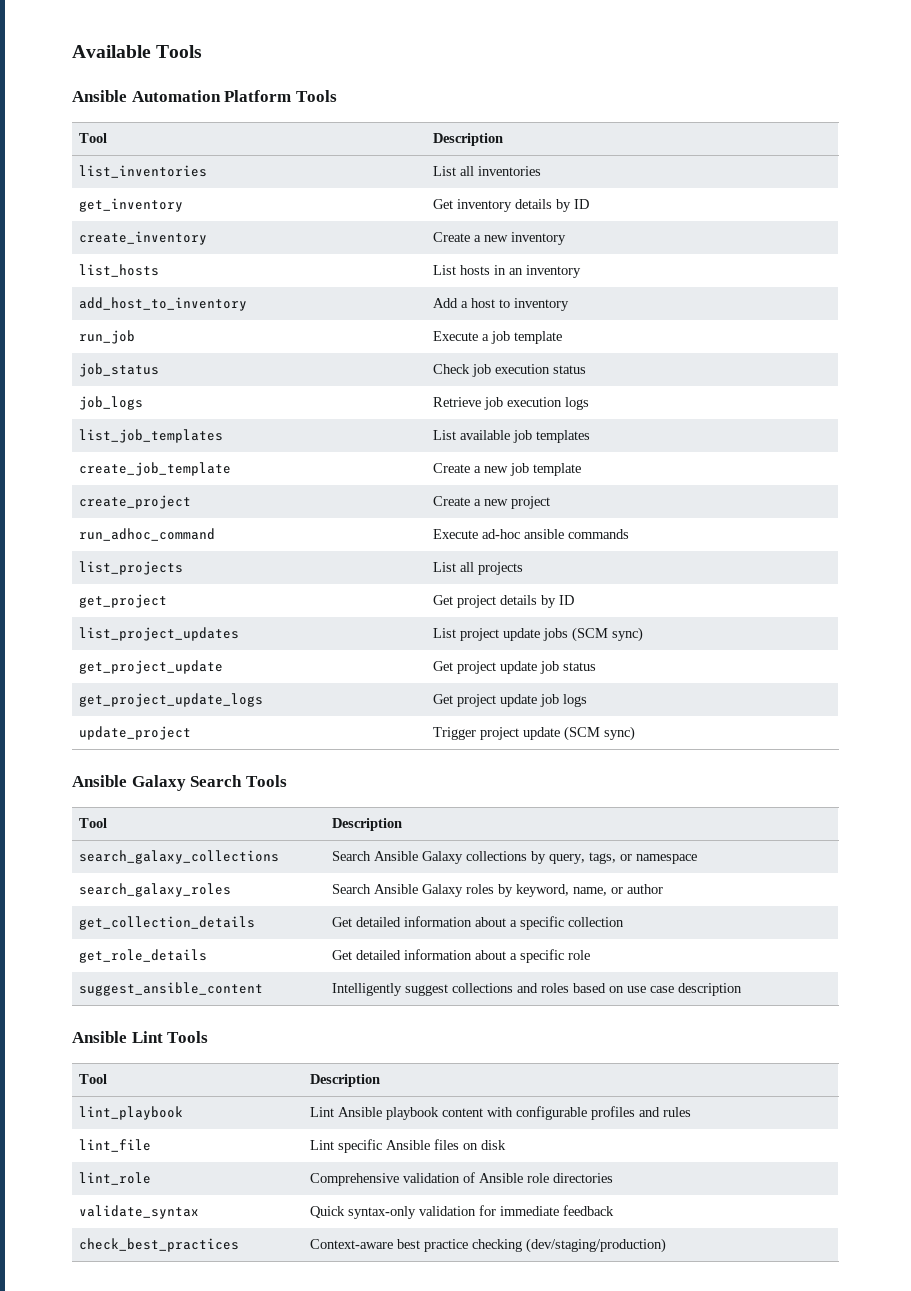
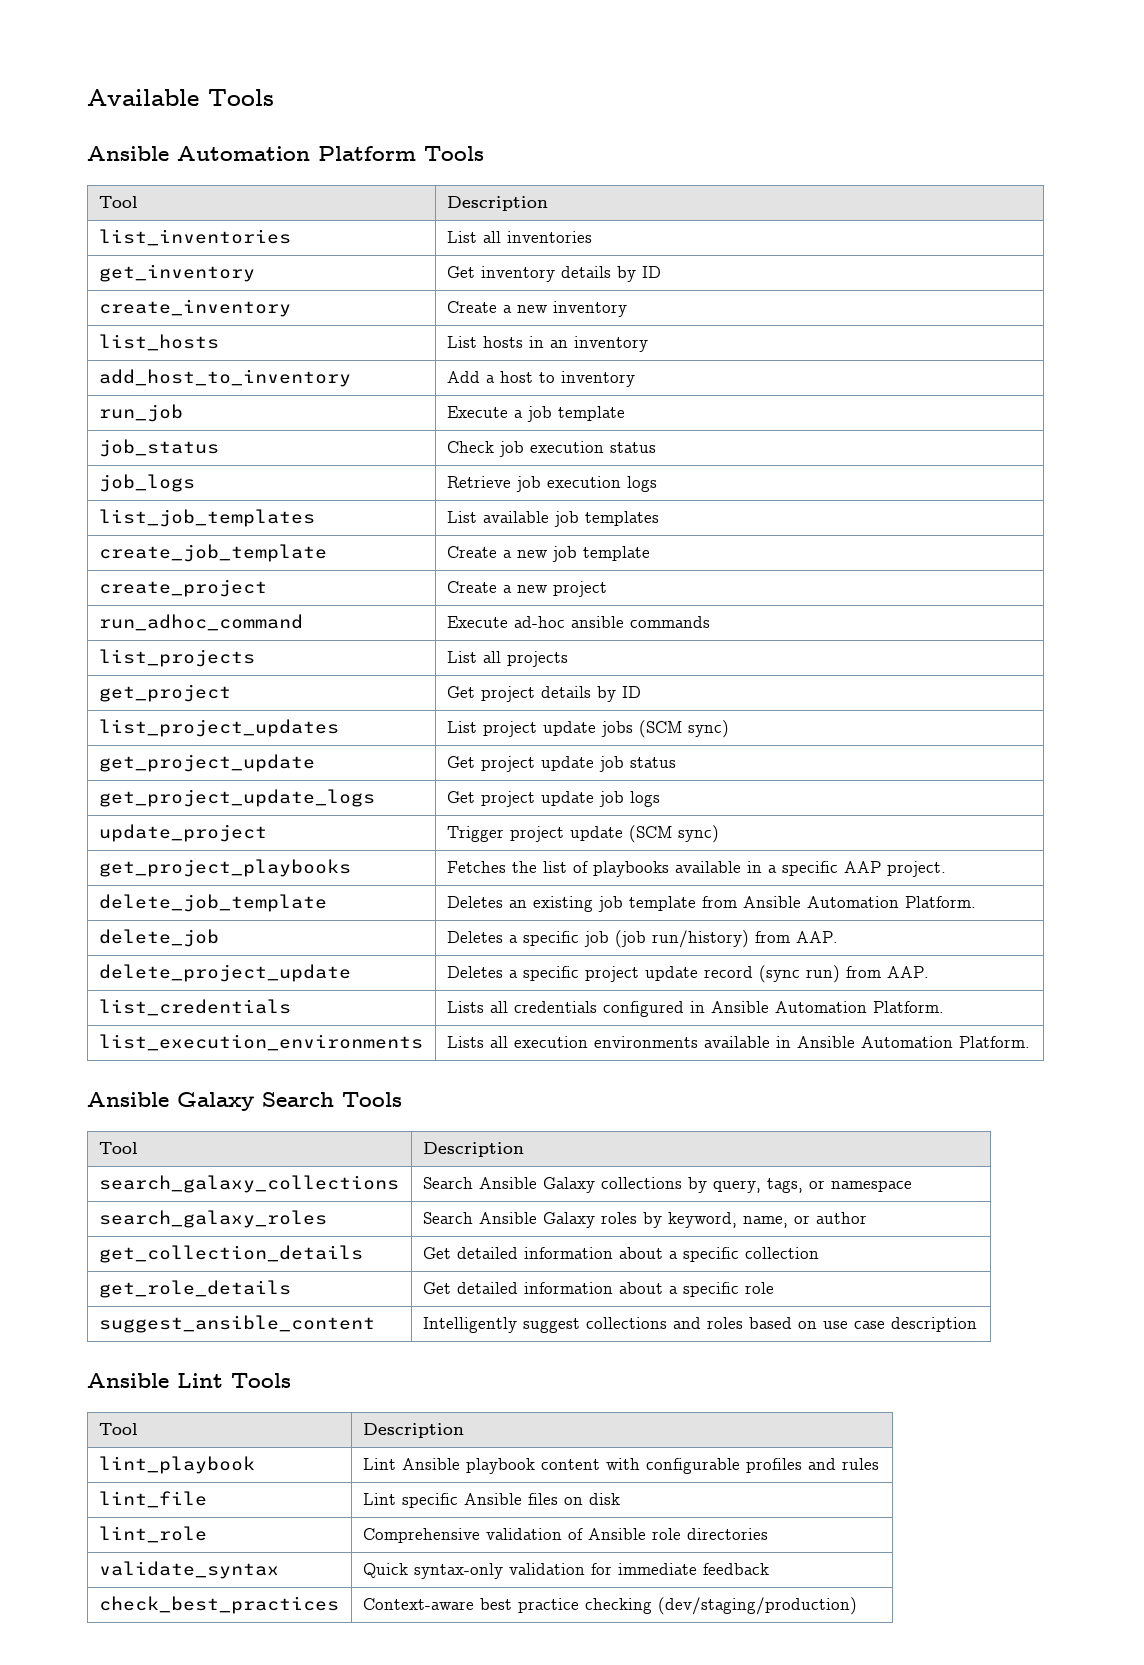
(635, 733) none -> [98,859,351,877] [446,861,946,877] [98,894,327,912] [446,896,976,912] [98,929,219,947] [446,930,838,948] [98,964,351,982] [446,965,929,983] [98,999,291,1016] [446,1001,944,1017] [98,1034,423,1051] [446,1036,1030,1048] // get_project_playbooks | Fetches the list of playbooks available in a specific AAP project. // delete_job_template | Deletes an existing job template from Ansible Automation Platform. // delete_job | Deletes a specific job (job run/history) from AAP. // delete_project_update | Deletes a specific project update record (sync run) from AAP. // list_credentials | Lists all credentials configured in Ansible Automation Platform. // list_execution_environments | Lists all execution environments available in Ansible Automation Platform.

